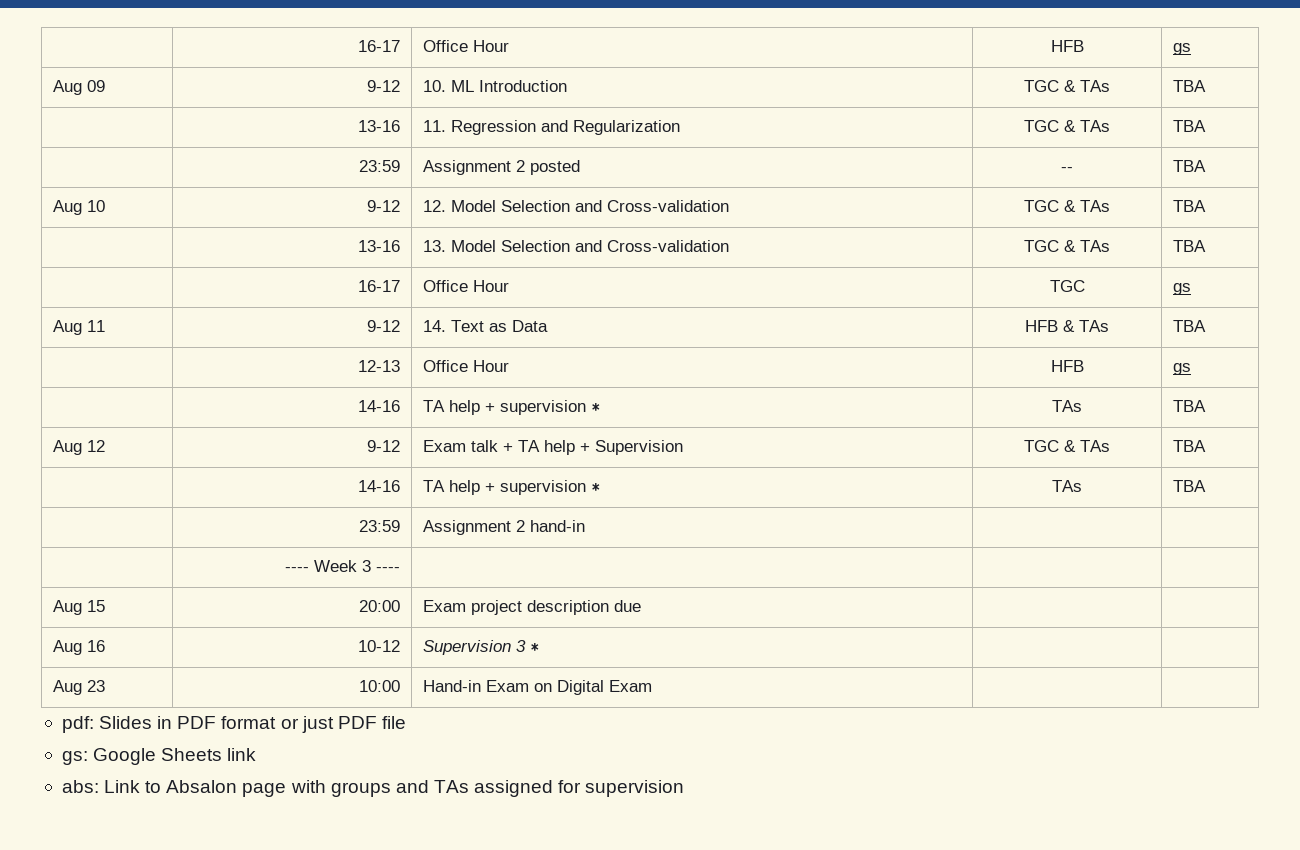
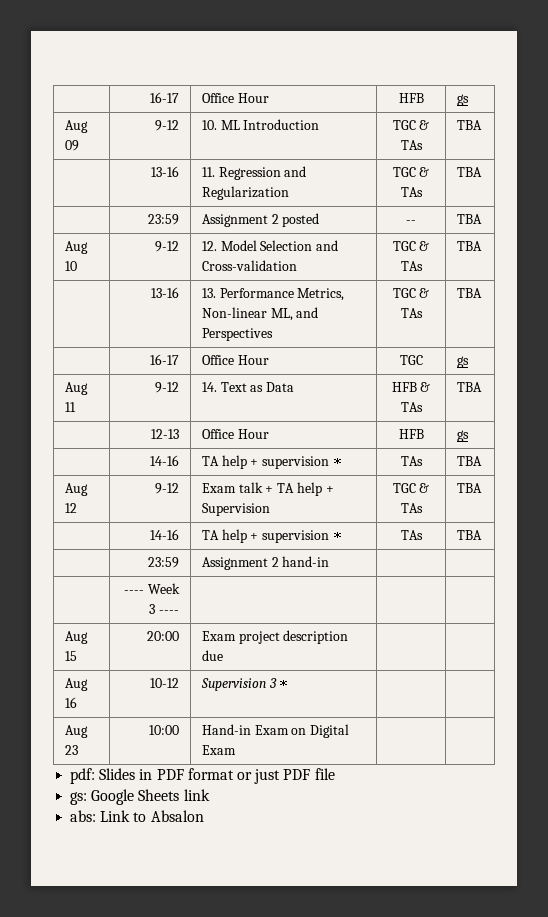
[451,240,730,252] Model Selection and Cross-validation -> [219,288,345,301] [201,307,319,321] [201,328,273,341] Performance Metrics, Non-linear ML, and Perspectives
[242,780,685,797] page with groups and TAs assigned for supervision -> (204, 816) none

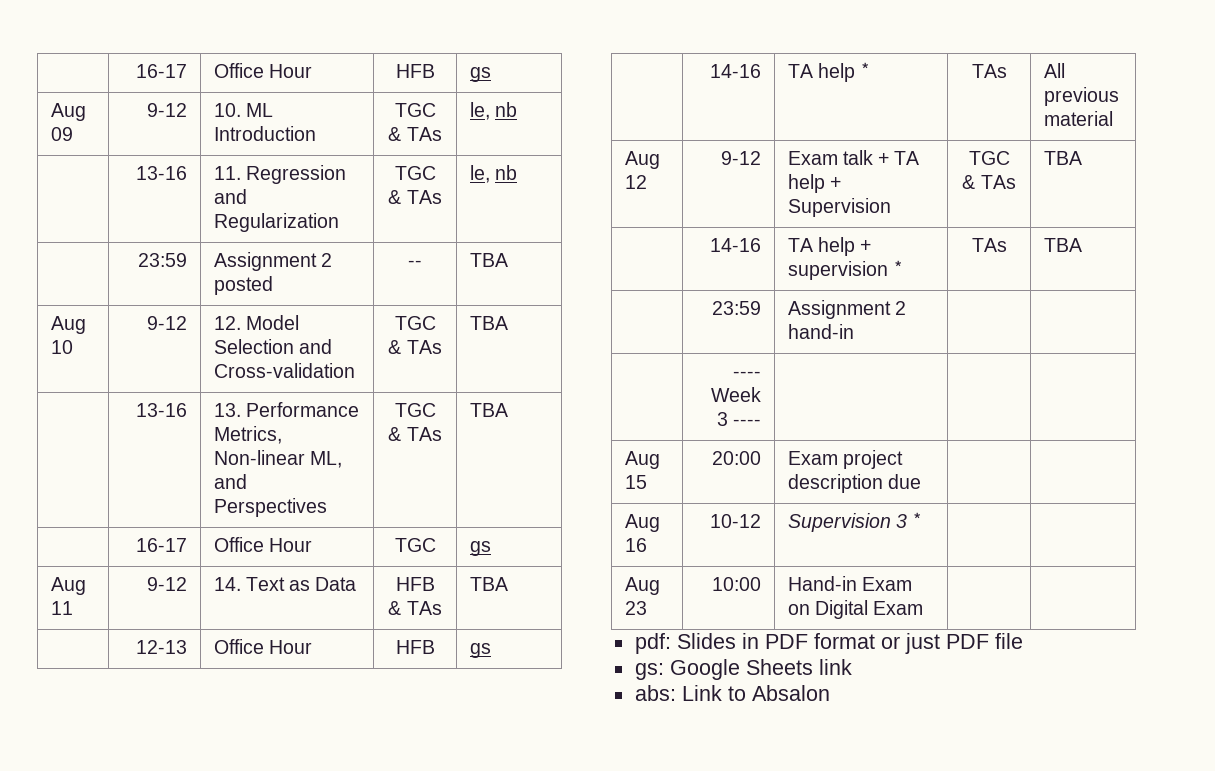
[456,120,482,130] TBA -> [469,102,517,120] le, nb
[456,167,482,177] TBA -> [469,165,517,183] le, nb
[250,455,341,469] [400,456,423,466] [456,456,482,466] + supervision * | TAs | TBA -> [860,62,872,78] [971,64,1007,78] [1043,63,1065,78] [1043,87,1119,106] [1043,111,1113,126] * | TAs | All previous material

